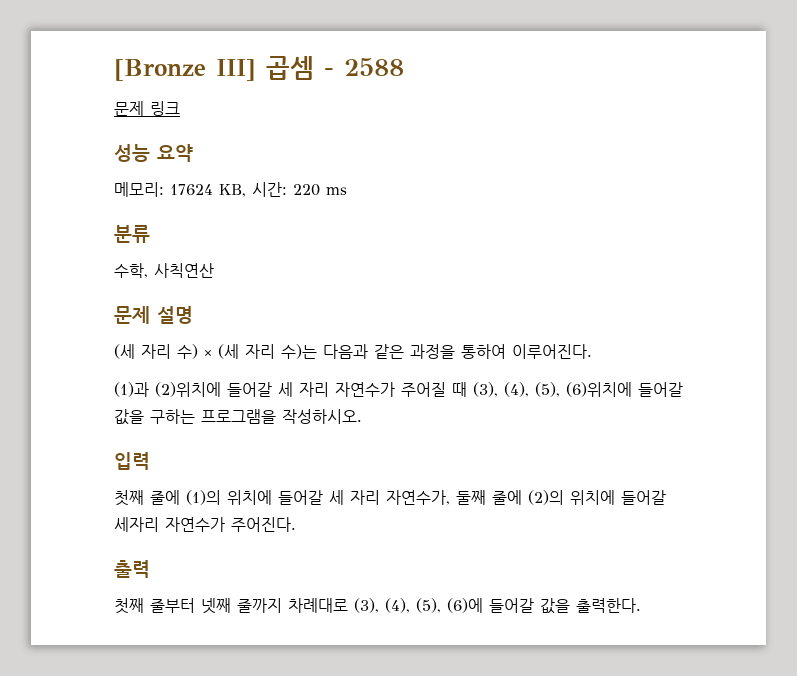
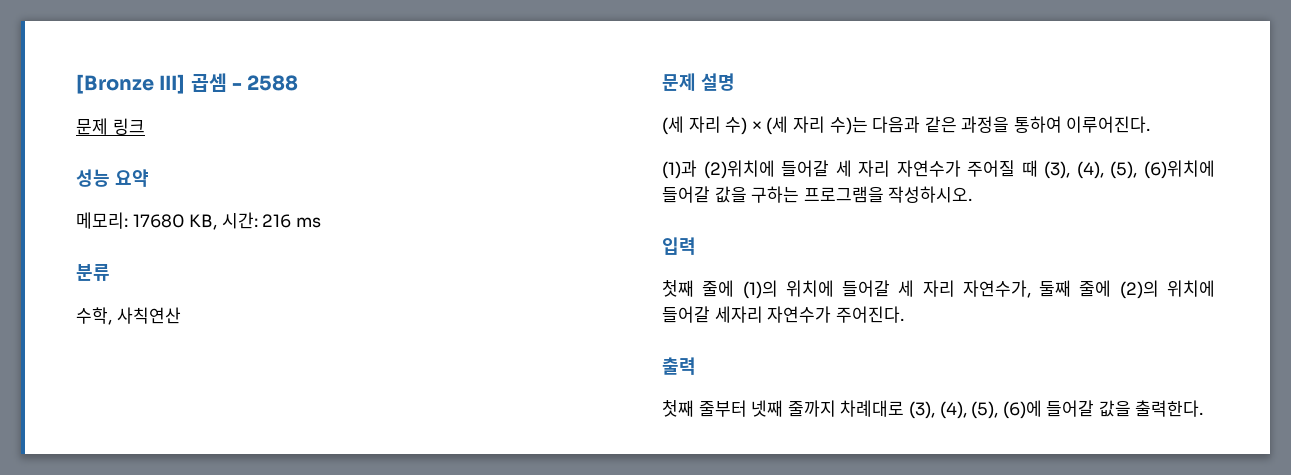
[170,184,213,195] 17624 -> [132,214,185,228] 17680
[293,184,320,196] 220 -> [262,214,292,228] 216

